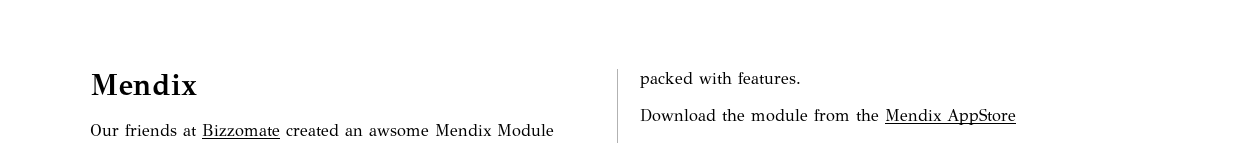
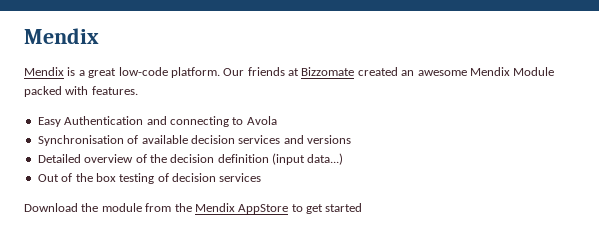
(197, 85) none -> [24,67,220,78] Mendix is a great low-code platform.
[369,128,429,137] awsome -> [417,70,467,76] awesome
(801, 78) none -> [37,116,277,127] [37,135,351,146] [37,153,344,165] [37,173,262,184] // Easy Authentication and connecting to Avola // Synchronisation of available decision services and versions // Detailed overview of the decision definition (input data...) // Out of the box testing of decision services
(1016, 116) none -> [291,203,363,214] to get started

